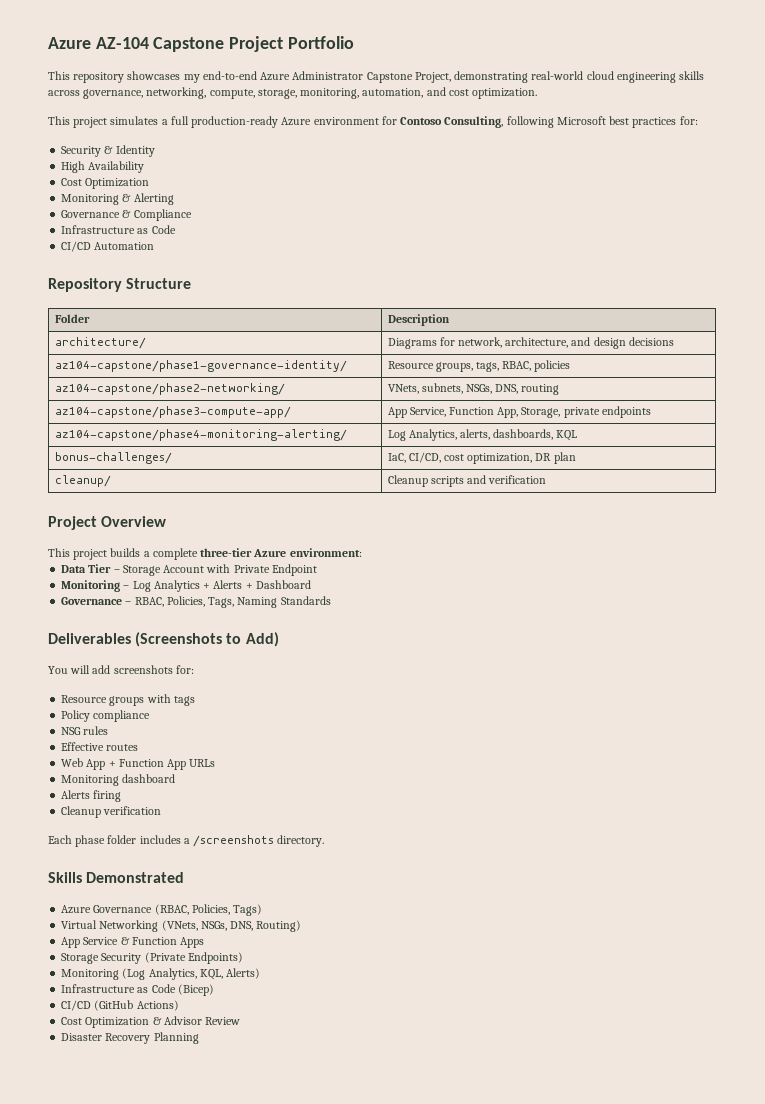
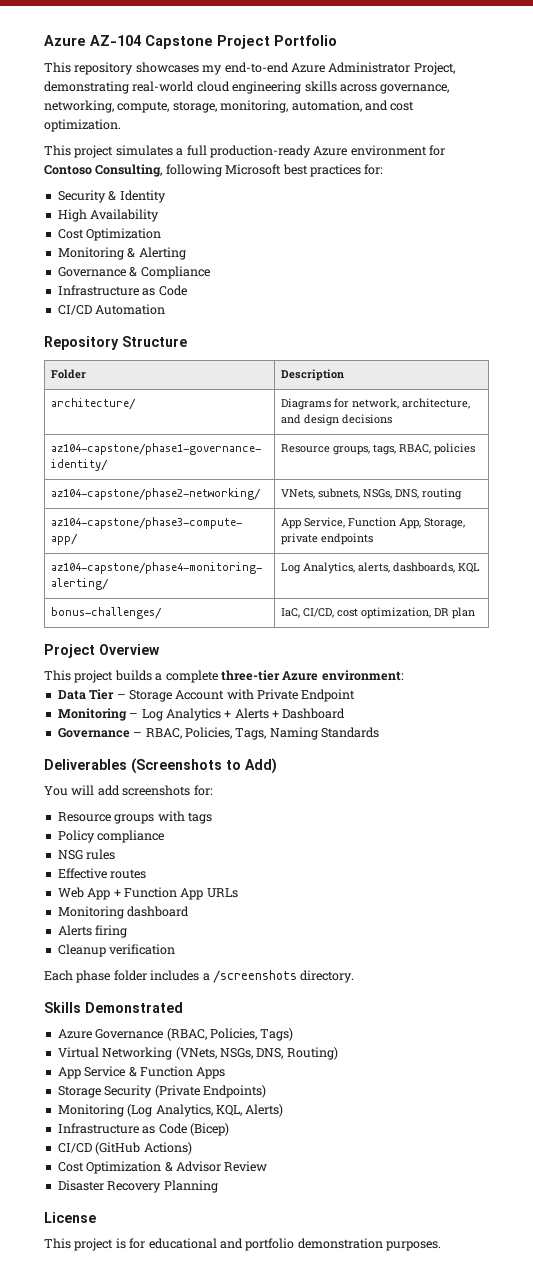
[366,72,413,83] Capstone -> (411, 67) none
[54,475,111,487] [387,475,547,487] // cleanup/ | Cleanup scripts and verification -> (476, 613) none
(199, 1038) none -> [44,1212,96,1223] [44,1238,441,1251] // License // This project is for educational and portfolio demonstration purposes.

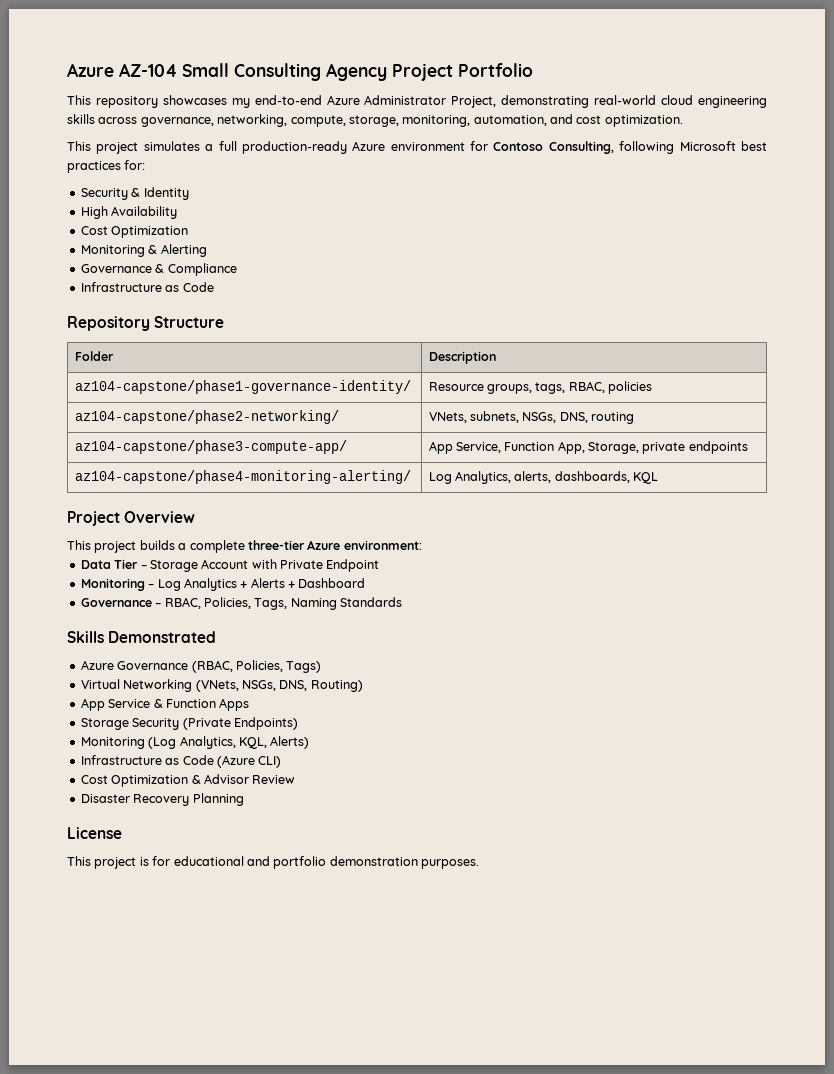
[145,35,213,49] Capstone -> [182,63,387,81] Small Consulting Agency
[57,304,166,315] // CI/CD Automation -> (214, 287) none
[51,398,137,410] [281,398,471,410] [281,414,393,426] // architecture/ | Diagrams for network, architecture, and design decisions -> (496, 357) none
[51,607,163,619] [281,607,476,619] // bonus-challenges/ | IaC, CI/CD, cost optimization, DR plan -> (659, 478) none
[44,758,277,774] [44,785,213,796] [57,811,212,824] [57,830,165,843] [57,849,116,860] [57,868,147,879] [57,887,238,900] [57,906,190,919] [57,925,128,938] [57,944,176,957] [44,970,355,983] // Deliverables (Screenshots to Add) // You will add screenshots for: // Resource groups with tags // Policy compliance // NSG rules // Effective routes // Web App + Function App URLs // Monitoring dashboard // Alerts firing // Cleanup verification // Each phase folder includes a /screenshots directory. -> (402, 602) none
[189,1123,229,1136] [57,1142,192,1155] (Bicep) // CI/CD (GitHub Actions) -> [216,755,282,768] (Azure CLI)

